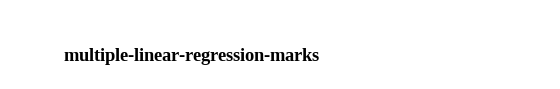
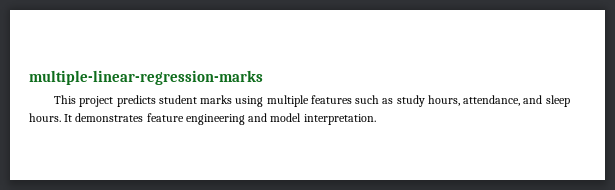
(319, 56) none -> [54,95,570,107] [29,113,376,125] // This project predicts student marks using multiple features such as study hours, attendance, and sleep hours. It demonstrates feature engineering and model interpretation.

